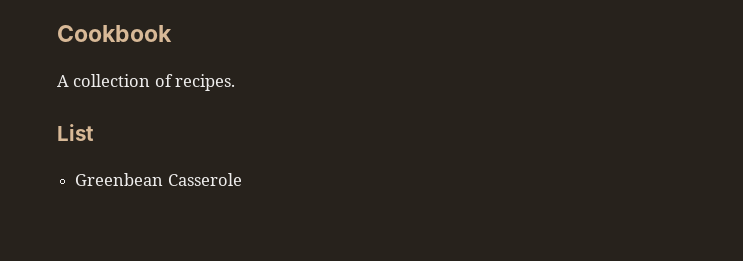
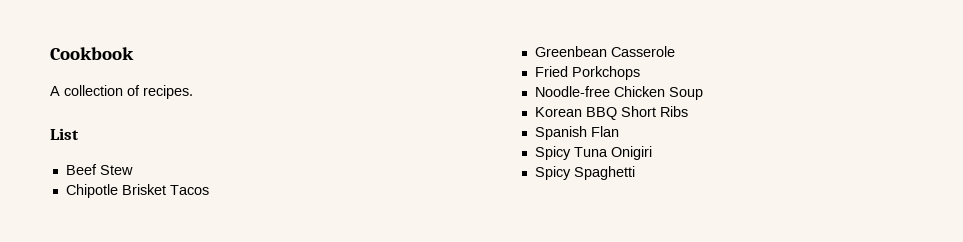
[75,173,242,186] Greenbean Casserole -> [65,164,133,175] [65,184,209,198] [534,46,675,57] [534,66,640,80] [534,86,703,100] [534,106,688,120] [534,126,619,140] [534,146,652,160] [534,166,635,180] Beef Stew // Chipotle Brisket Tacos // Greenbean Casserole // Fried Porkchops // Noodle-free Chicken Soup // Korean BBQ Short Ribs // Spanish Flan // Spicy Tuna Onigiri // Spicy Spaghetti

